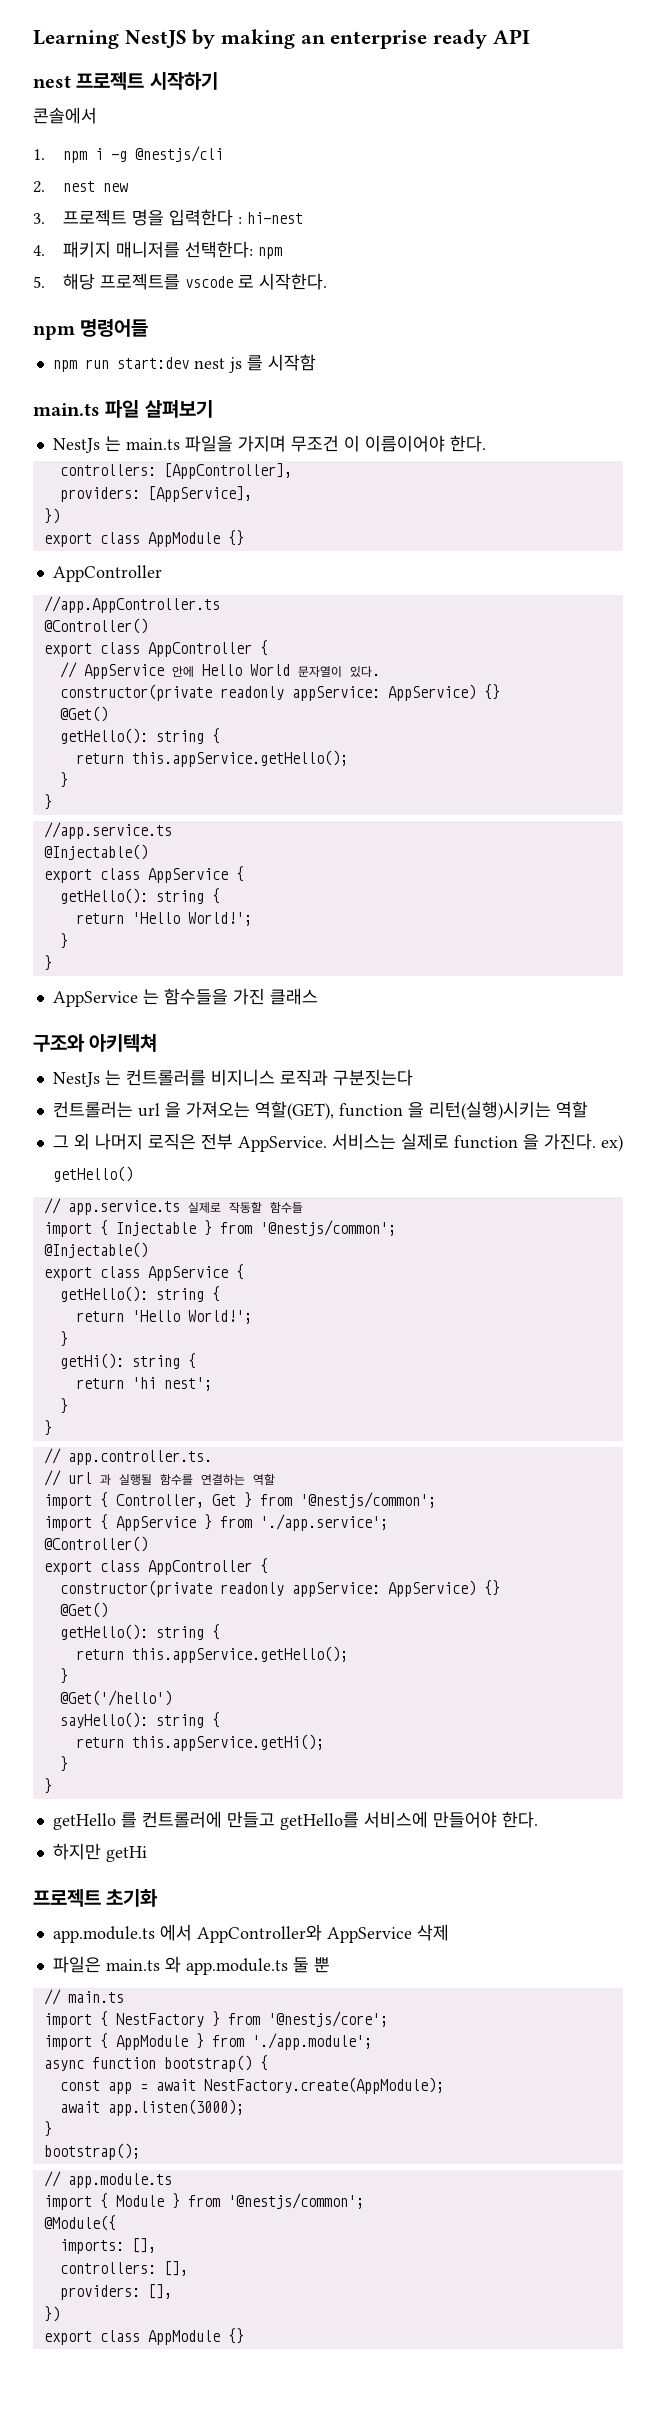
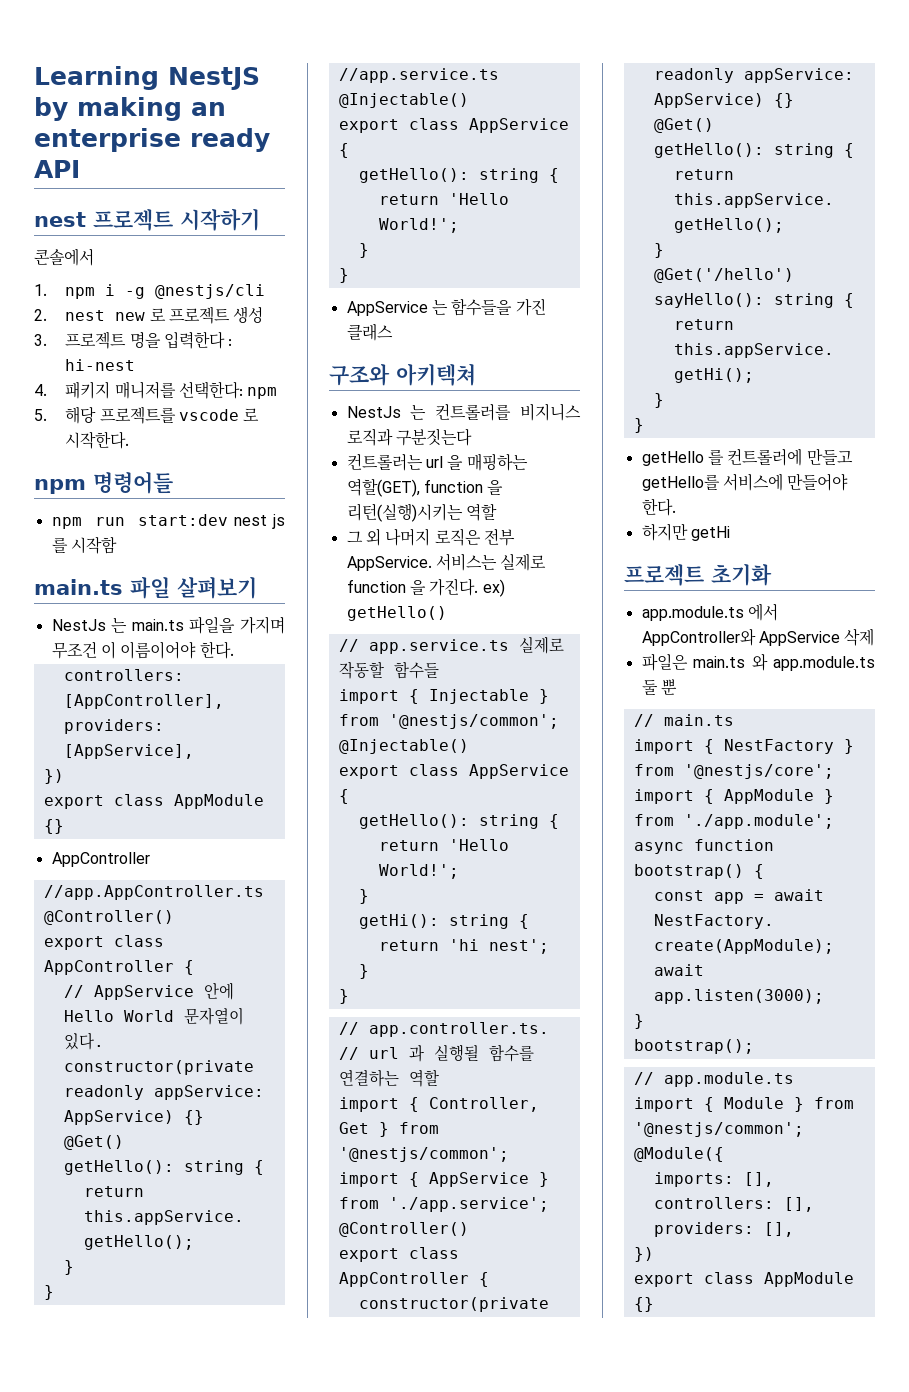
(128, 187) none -> [149,306,264,324] 로 프로젝트 생성
[185,1101,250,1118] 가져오는 -> [466,453,528,471] 매핑하는

